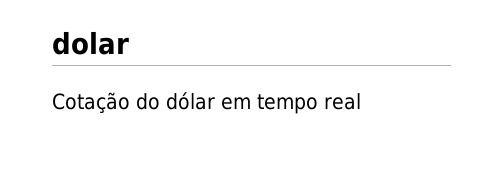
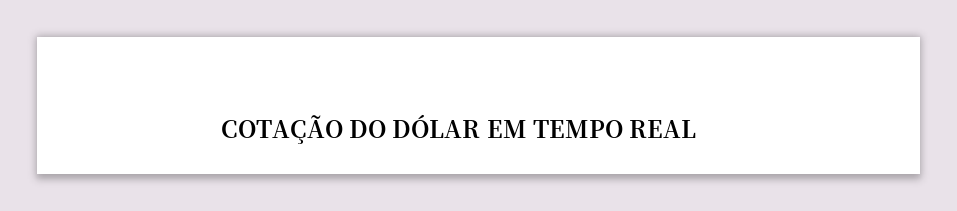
[52,31,129,55] [52,92,361,114] dolar // Cotação do dólar em tempo real -> [220,114,697,144] COTAÇÃO DO DÓLAR EM TEMPO REAL

